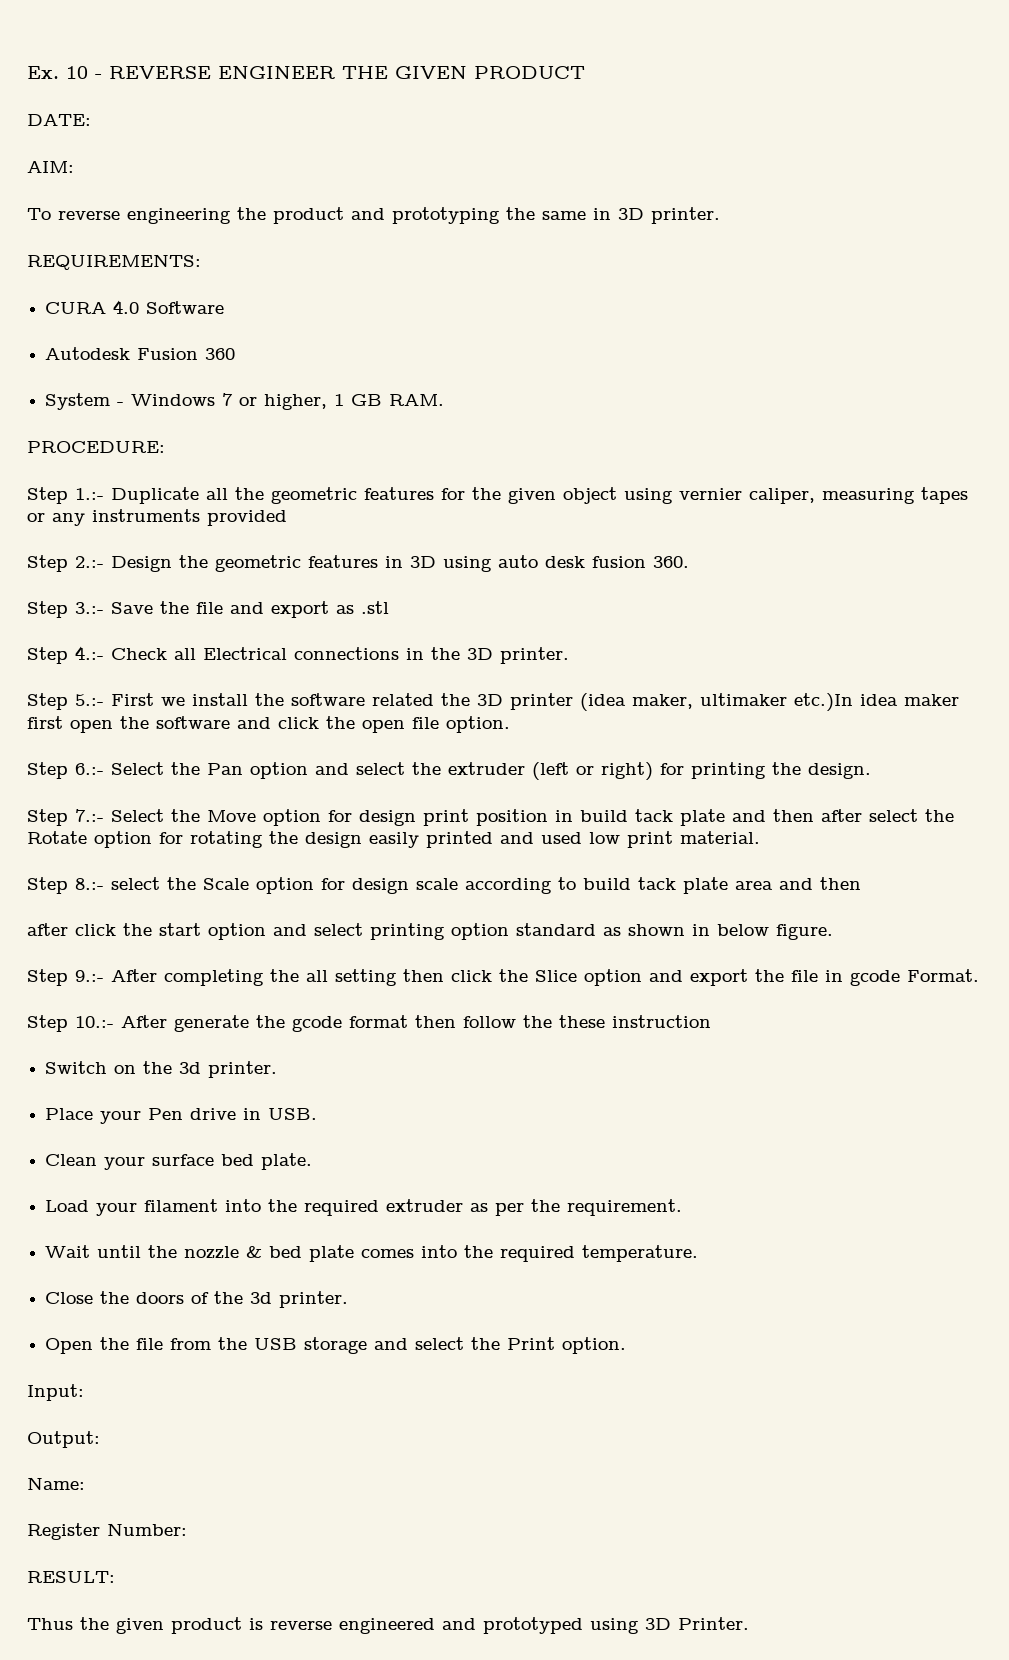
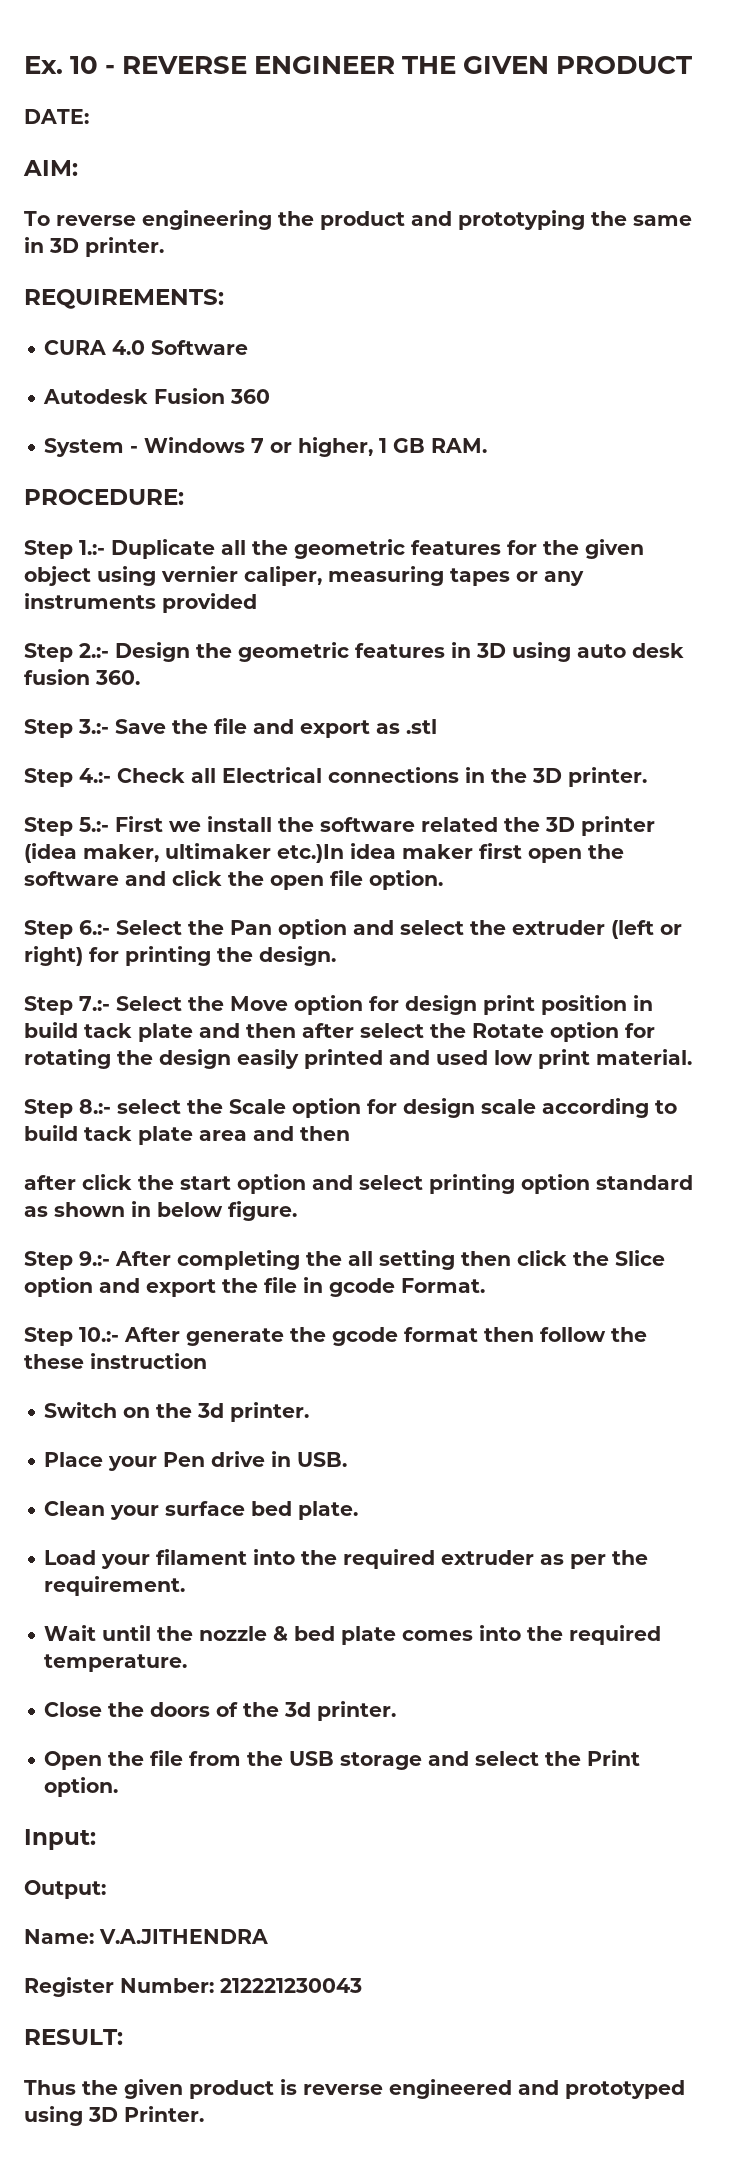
(85, 1483) none -> [99,1929,268,1944] V.A.JITHENDRA
(187, 1529) none -> [220,1978,362,1993] 212221230043

